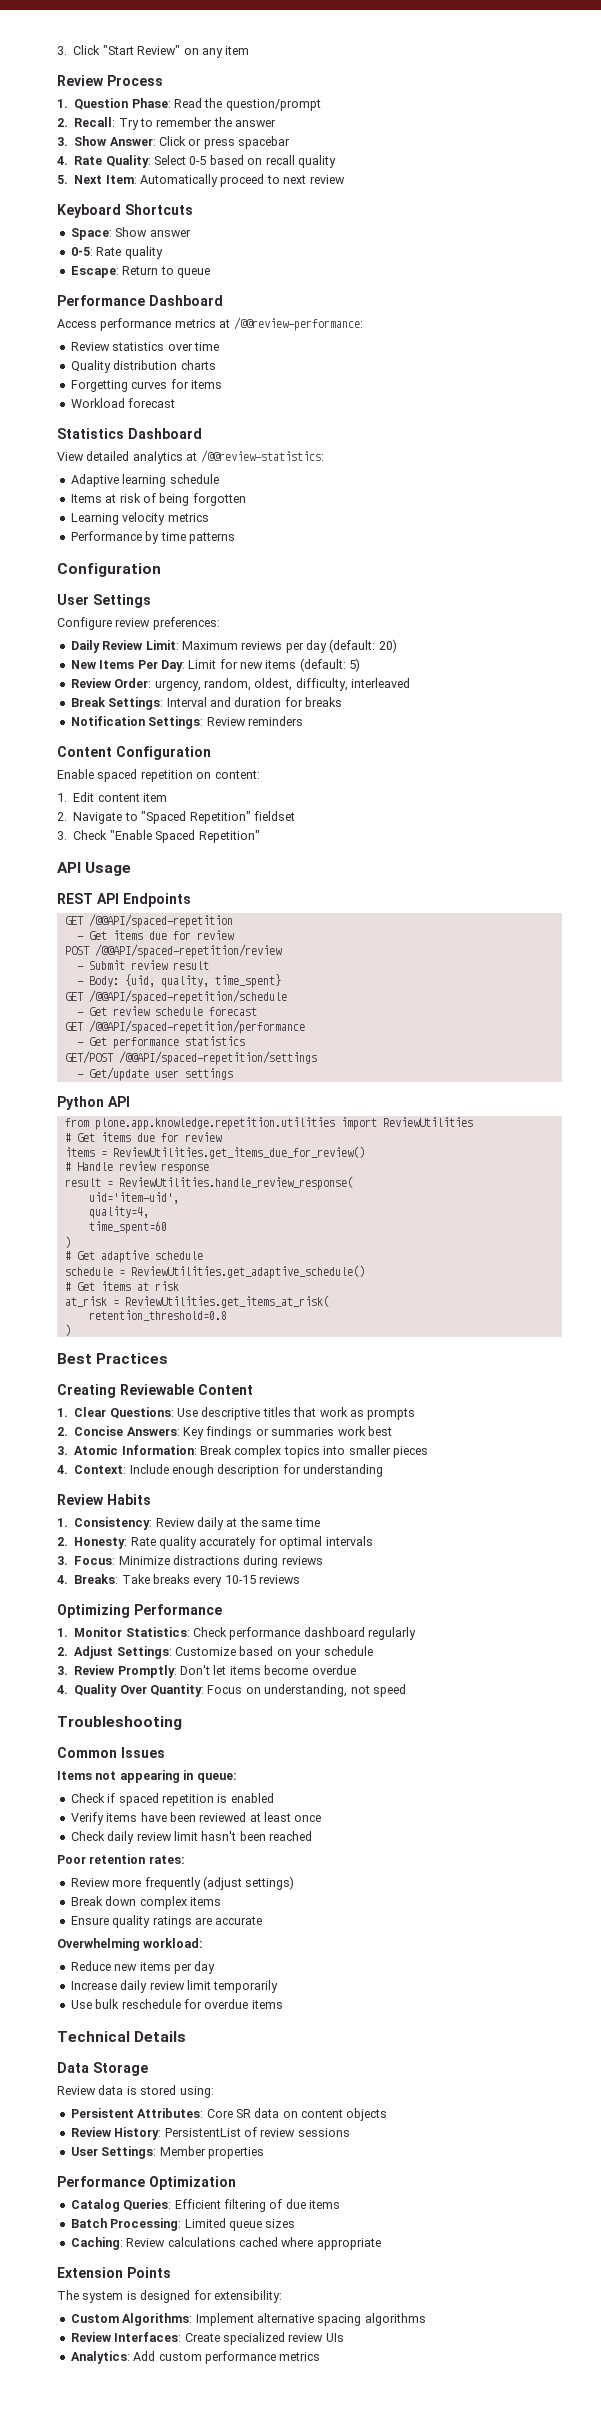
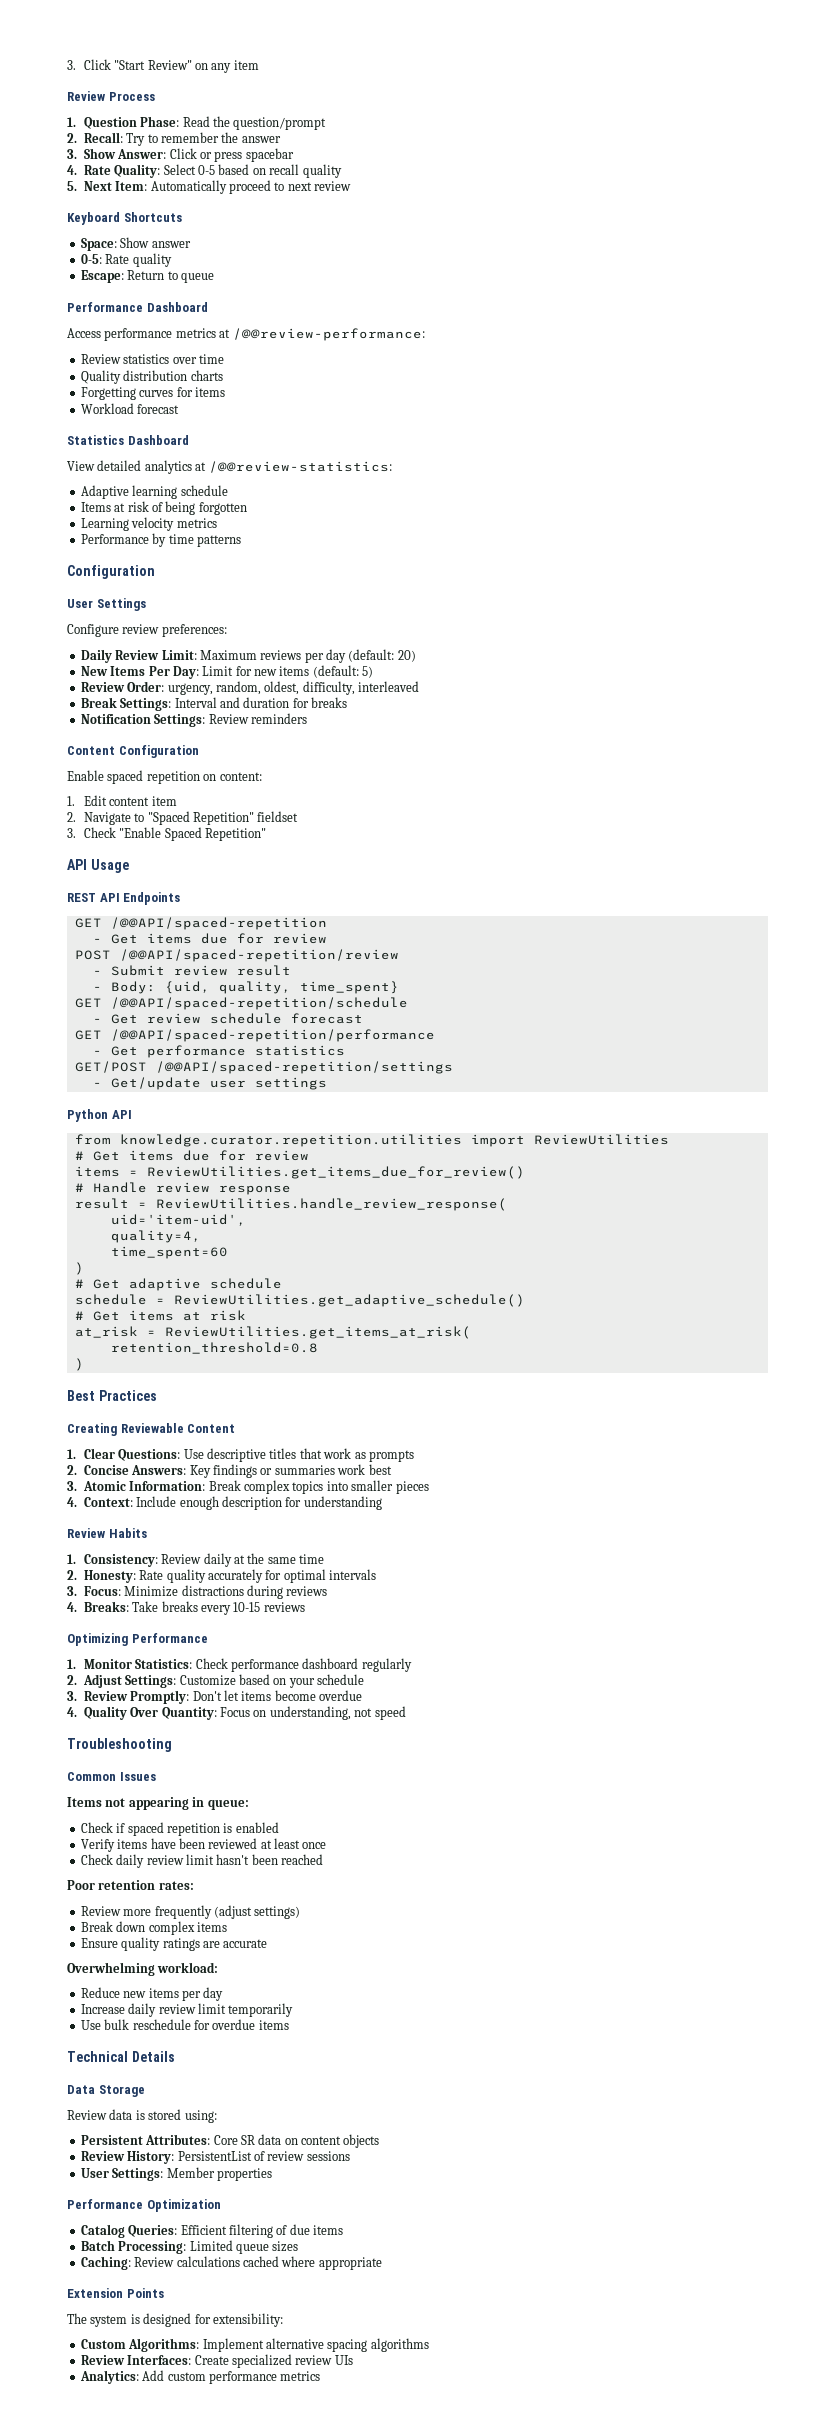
[94,1117,335,1130] plone.app.knowledge.repetition.utilities -> [119,1134,462,1147] knowledge.curator.repetition.utilities

